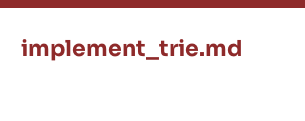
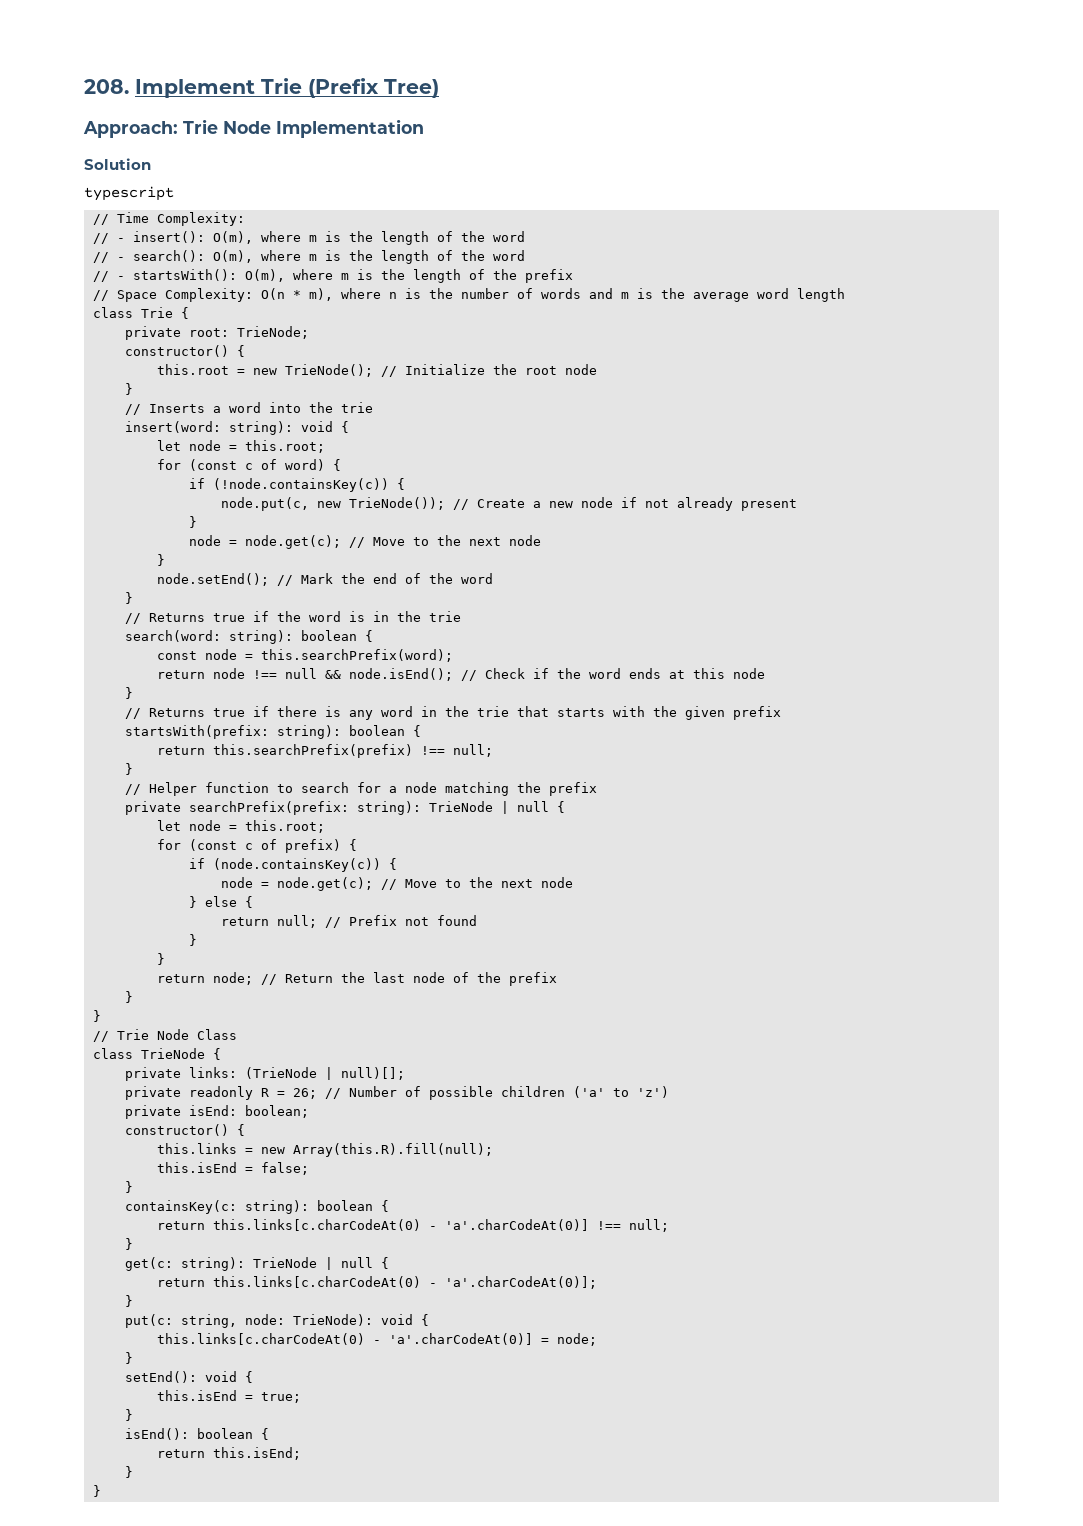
[21,39,242,61] implement_trie.md -> [84,78,439,98] [83,119,424,138] [84,158,151,170] [84,186,174,201] [93,212,246,226] [93,231,526,245] [93,250,526,264] [93,269,574,283] [93,288,846,302] [93,307,190,319] [125,326,310,340] [125,345,246,357] [157,364,598,377] [125,383,134,395] [125,402,374,415] [125,421,350,435] [157,440,326,453] [157,459,342,471] [189,478,406,492] [221,497,798,511] [189,516,198,528] [189,535,542,549] [157,554,166,566] [157,573,494,586] [125,592,134,604] [125,611,462,624] [125,630,374,644] [157,649,454,662] [157,668,766,681] [125,687,134,699] [125,706,782,720] [125,725,422,739] [157,744,494,758] [125,763,134,775] [125,782,598,796] [125,801,566,815] [157,820,326,833] [157,839,358,853] [189,858,398,872] [221,877,574,891] [189,896,254,908] [221,915,478,928] [189,934,198,946] [157,953,166,965] [157,972,558,986] [125,991,134,1003] [93,1010,102,1022] [93,1029,238,1042] [93,1048,222,1060] [125,1067,406,1081] [125,1086,670,1100] [125,1105,310,1119] [125,1124,246,1136] [157,1143,494,1157] [157,1162,310,1175] [125,1181,134,1193] [125,1200,390,1214] [157,1219,670,1232] [125,1238,134,1250] [125,1257,390,1271] [157,1276,598,1289] [125,1295,134,1307] [125,1314,430,1328] [157,1333,598,1346] [125,1352,134,1364] [125,1371,254,1383] [157,1390,302,1403] [125,1409,134,1421] [125,1428,270,1440] [157,1447,302,1460] [125,1466,134,1478] [93,1485,102,1497] 208. Implement Trie (Prefix Tree) // Approach: Trie Node Implementation // Solution // typescript // // Time Complexity: // // - insert(): O(m), where m is the length of the word // // - search(): O(m), where m is the length of the word // // - startsWith(): O(m), where m is the length of the prefix // // Space Complexity: O(n * m), where n is the number of words and m is the average word length // class Trie { // private root: TrieNode; // constructor() { // this.root = new TrieNode(); // Initialize the root node // } // // Inserts a word into the trie // insert(word: string): void { // let node = this.root; // for (const c of word) { // if (!node.containsKey(c)) { // node.put(c, new TrieNode()); // Create a new node if not already present // } // node = node.get(c); // Move to the next node // } // node.setEnd(); // Mark the end of the word // } // // Returns true if the word is in the trie // search(word: string): boolean { // const node = this.searchPrefix(word); // return node !== null && node.isEnd(); // Check if the word ends at this node // } // // Returns true if there is any word in the trie that starts with the given prefix // startsWith(prefix: string): boolean { // return this.searchPrefix(prefix) !== null; // } // // Helper function to search for a node matching the prefix // private searchPrefix(prefix: string): TrieNode | null { // let node = this.root; // for (const c of prefix) { // if (node.containsKey(c)) { // node = node.get(c); // Move to the next node // } else { // return null; // Prefix not found // } // } // return node; // Return the last node of the prefix // } // } // // Trie Node Class // class TrieNode { // private links: (TrieNode | null)[]; // private readonly R = 26; // Number of possible children ('a' to 'z') // private isEnd: boolean; // constructor() { // this.links = new Array(this.R).fill(null); // this.isEnd = false; // } // containsKey(c: string): boolean { // return this.links[c.charCodeAt(0) - 'a'.charCodeAt(0)] !== null; // } // get(c: string): TrieNode | null { // return this.links[c.charCodeAt(0) - 'a'.charCodeAt(0)]; // } // put(c: string, node: TrieNode): void { // this.links[c.charCodeAt(0) - 'a'.charCodeAt(0)] = node; // } // setEnd(): void { // this.isEnd = true; // } // isEnd(): boolean { // return this.isEnd; // } // }

